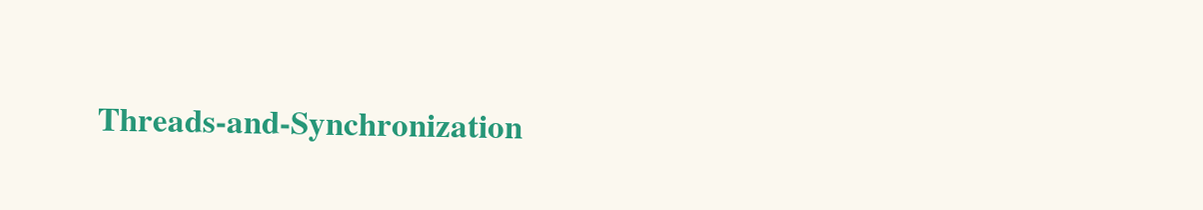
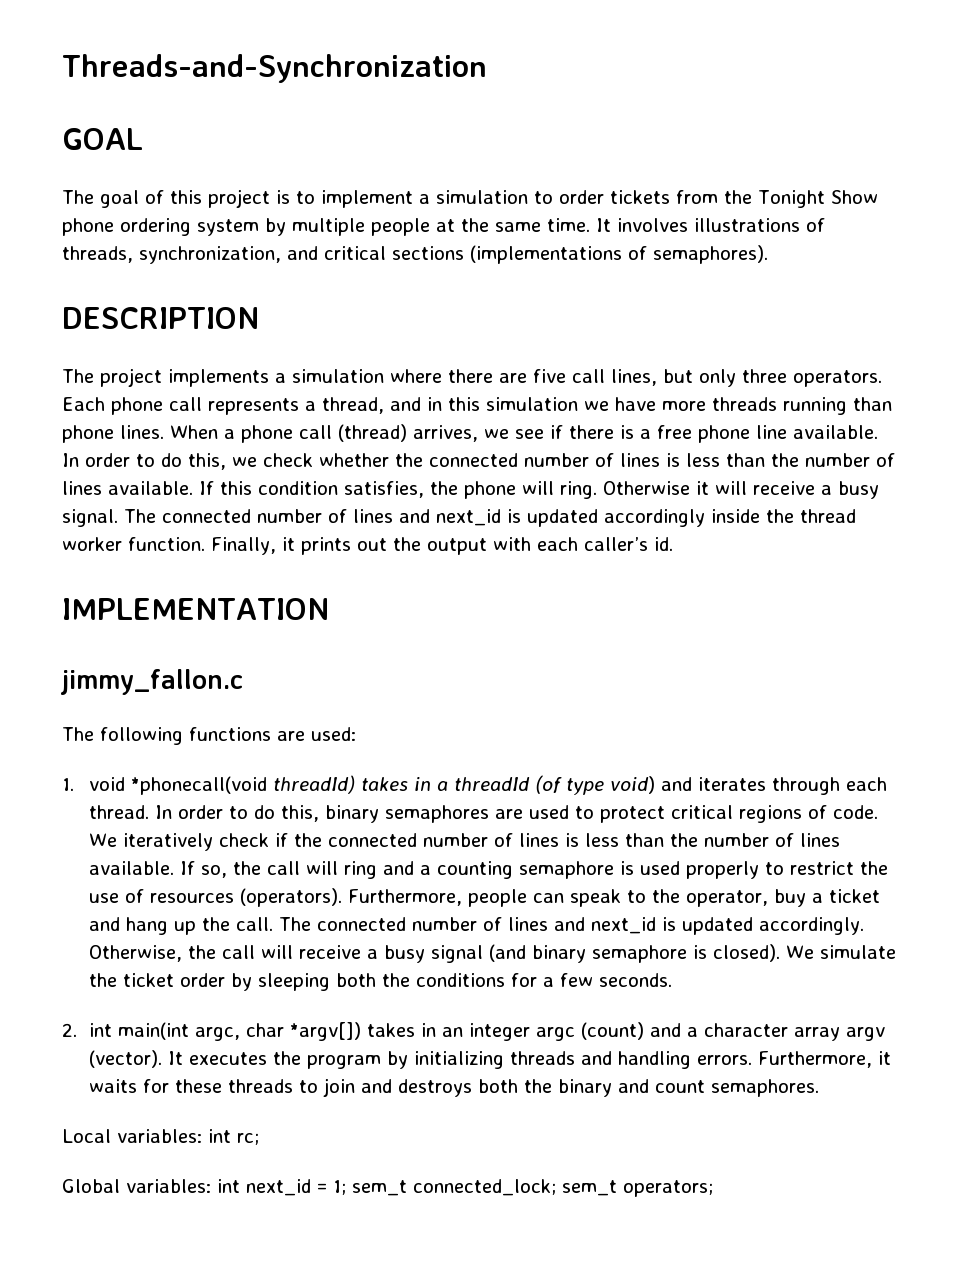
(523, 127) none -> [62,128,143,150] [62,189,878,208] [62,218,825,236] [62,245,768,264] [62,307,259,329] [62,368,882,387] [62,397,892,415] [62,424,878,443] [62,453,895,470] [62,481,879,499] [62,509,856,527] [62,537,673,555] [62,598,329,620] [61,669,243,695] [62,727,356,745] [62,775,887,795] [88,805,878,823] [88,833,840,851] [88,861,888,879] [88,888,880,907] [88,917,864,935] [88,944,896,963] [88,973,672,991] [62,1022,885,1041] [88,1050,891,1069] [88,1078,819,1097] [62,1129,259,1145] [62,1179,713,1197] // GOAL // The goal of this project is to implement a simulation to order tickets from the Tonight Show phone ordering system by multiple people at the same time. It involves illustrations of threads, synchronization, and critical sections (implementations of semaphores). // DESCRIPTION // The project implements a simulation where there are five call lines, but only three operators. Each phone call represents a thread, and in this simulation we have more threads running than phone lines. When a phone call (thread) arrives, we see if there is a free phone line available. In order to do this, we check whether the connected number of lines is less than the number of lines available. If this condition satisfies, the phone will ring. Otherwise it will receive a busy signal. The connected number of lines and next_id is updated accordingly inside the thread worker function. Finally, it prints out the output with each caller’s id. // IMPLEMENTATION // jimmy_fallon.c // The following functions are used: // 1. void *phonecall(void threadId) takes in a threadId (of type void) and iterates through each thread. In order to do this, binary semaphores are used to protect critical regions of code. We iteratively check if the connected number of lines is less than the number of lines available. If so, the call will ring and a counting semaphore is used properly to restrict the use of resources (operators). Furthermore, people can speak to the operator, buy a ticket and hang up the call. The connected number of lines and next_id is updated accordingly. Otherwise, the call will receive a busy signal (and binary semaphore is closed). We simulate the ticket order by sleeping both the conditions for a few seconds. // 2. int main(int argc, char *argv[]) takes in an integer argc (count) and a character array argv (vector). It executes the program by initializing threads and handling errors. Furthermore, it waits for these threads to join and destroys both the binary and count semaphores. // Local variables: int rc; // Global variables: int next_id = 1; sem_t connected_lock; sem_t operators;

